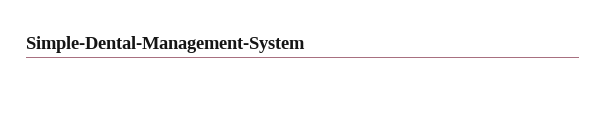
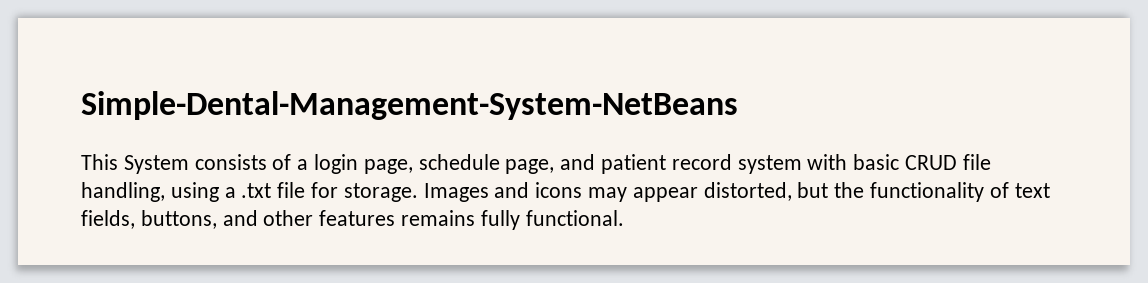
[26,36,305,53] Simple-Dental-Management-System -> [81,91,738,120] [81,154,991,174] [81,182,1050,202] [81,210,624,230] Simple-Dental-Management-System-NetBeans // This System consists of a login page, schedule page, and patient record system with basic CRUD file handling, using a .txt file for storage. Images and icons may appear distorted, but the functionality of text fields, buttons, and other features remains fully functional.

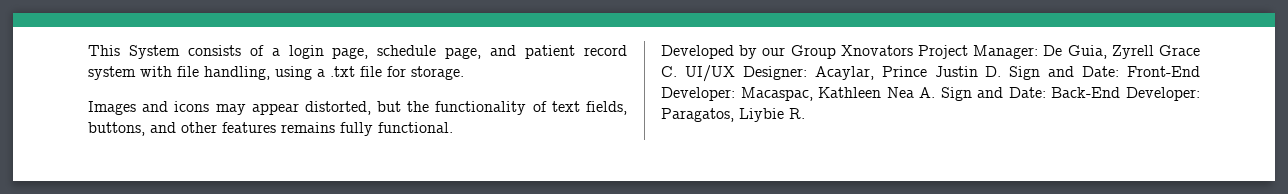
[81,91,738,120] Simple-Dental-Management-System-NetBeans // -> (88, 50) none
[853,154,958,170] basic CRUD -> (172, 71) none
(418, 192) none -> (464, 73) //
(624, 218) none -> [661,45,1200,59] [661,65,1200,82] [661,87,1200,101] [661,108,805,122] // Developed by our Group Xnovators Project Manager: De Guia, Zyrell Grace C. UI/UX Designer: Acaylar, Prince Justin D. Sign and Date: Front-End Developer: Macaspac, Kathleen Nea A. Sign and Date: Back-End Developer: Paragatos, Liybie R.

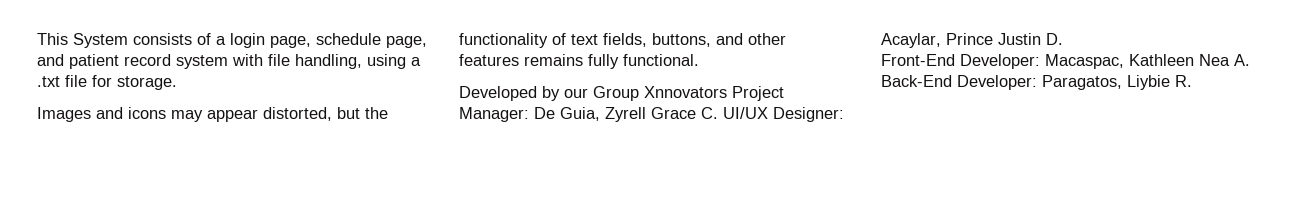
[840,45,913,56] Xnovators -> [644,86,727,98] Xnnovators
[1009,66,1120,80] Sign and Date: -> (1063, 39) //
[940,87,1046,101] Sign and Date: -> (1250, 60) none

